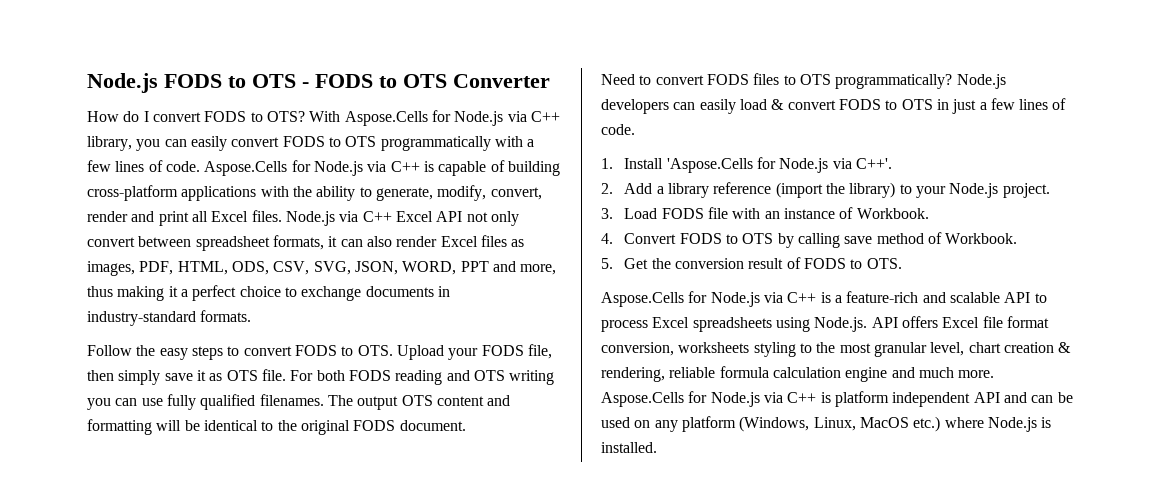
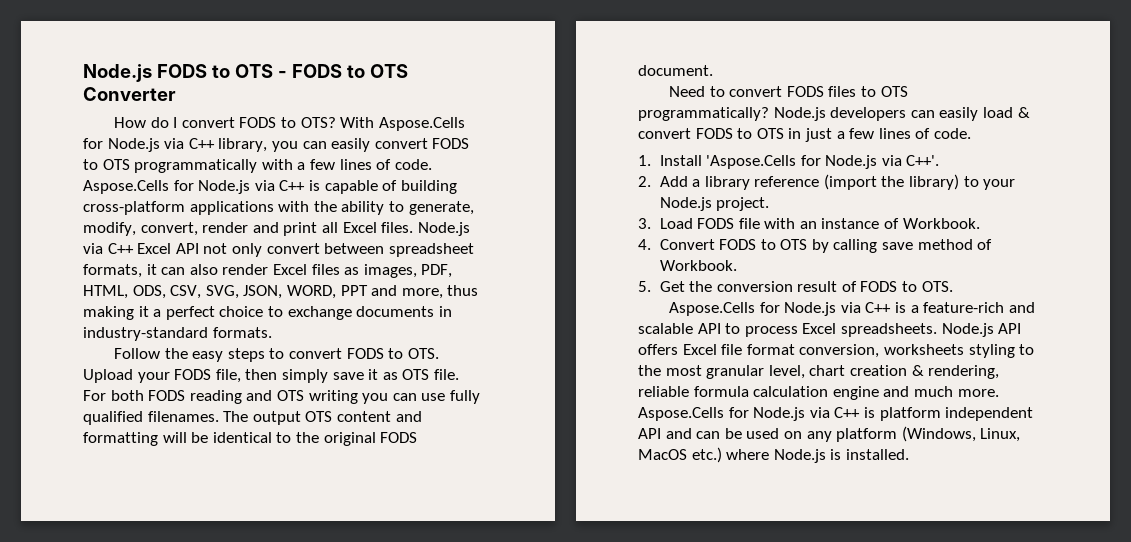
[692,317,868,332] spreadsheets using Node.js. -> [840,323,994,337] spreadsheets. Node.js

